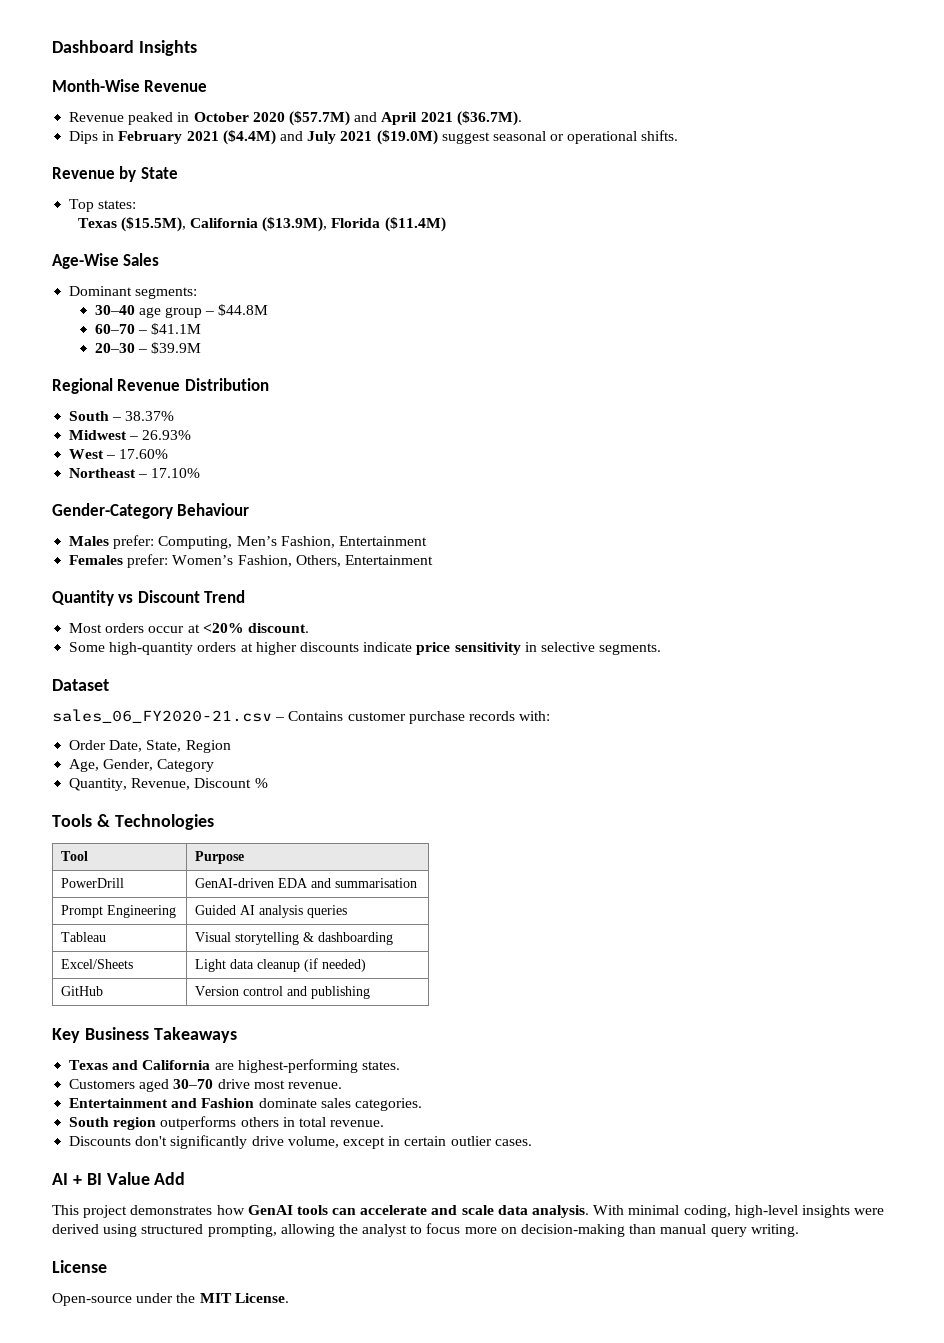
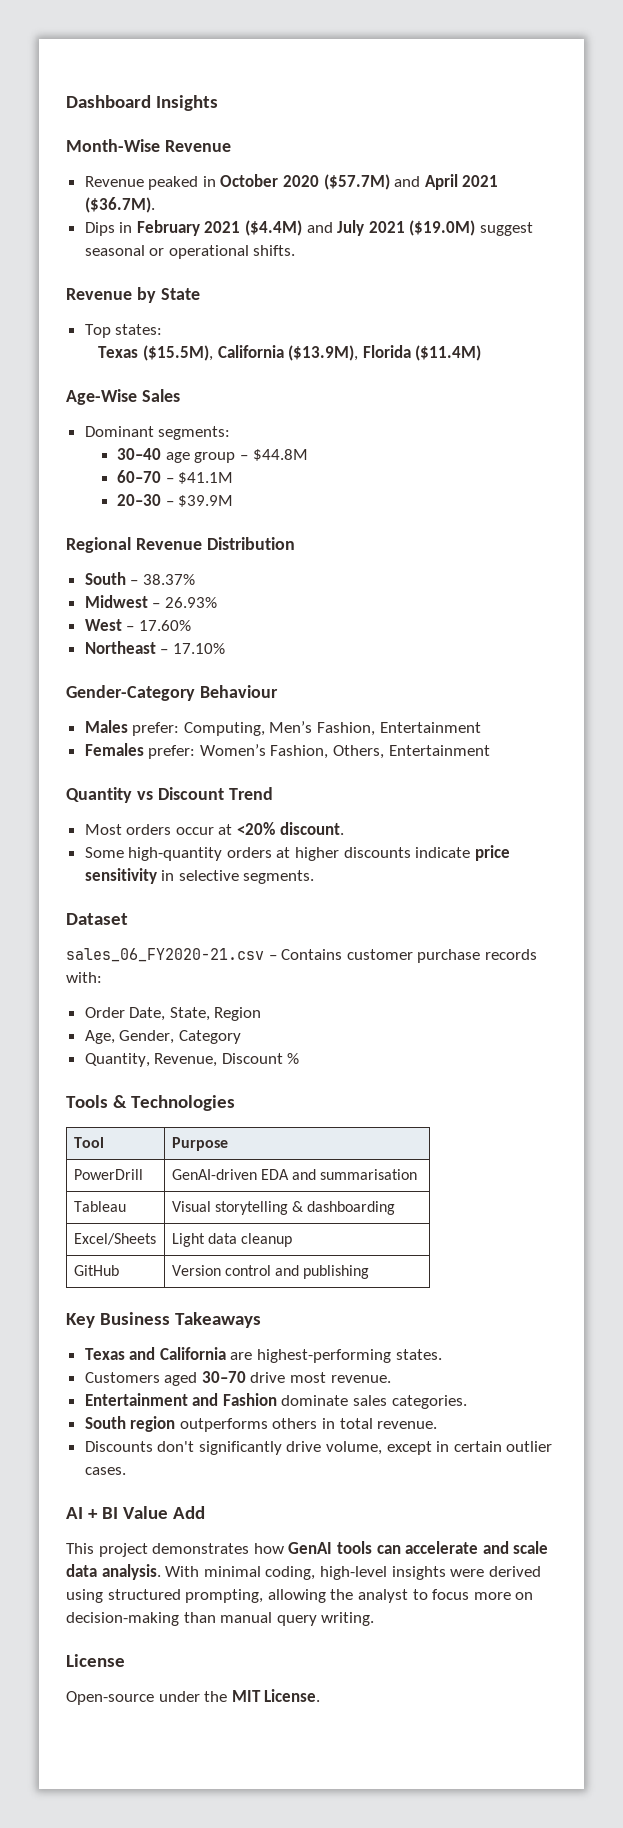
[60,905,176,918] [194,905,347,918] // Prompt Engineering | Guided AI analysis queries -> (418, 1174) none
[303,958,366,972] (if needed) -> (293, 1240) none

